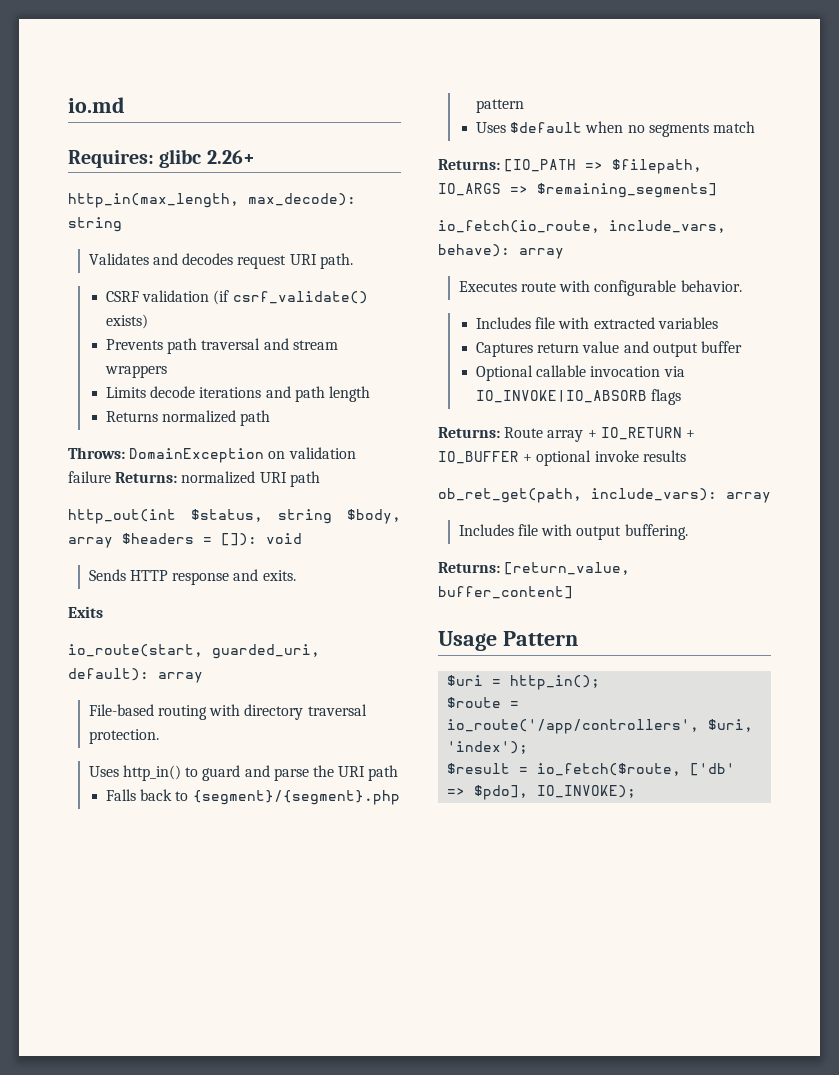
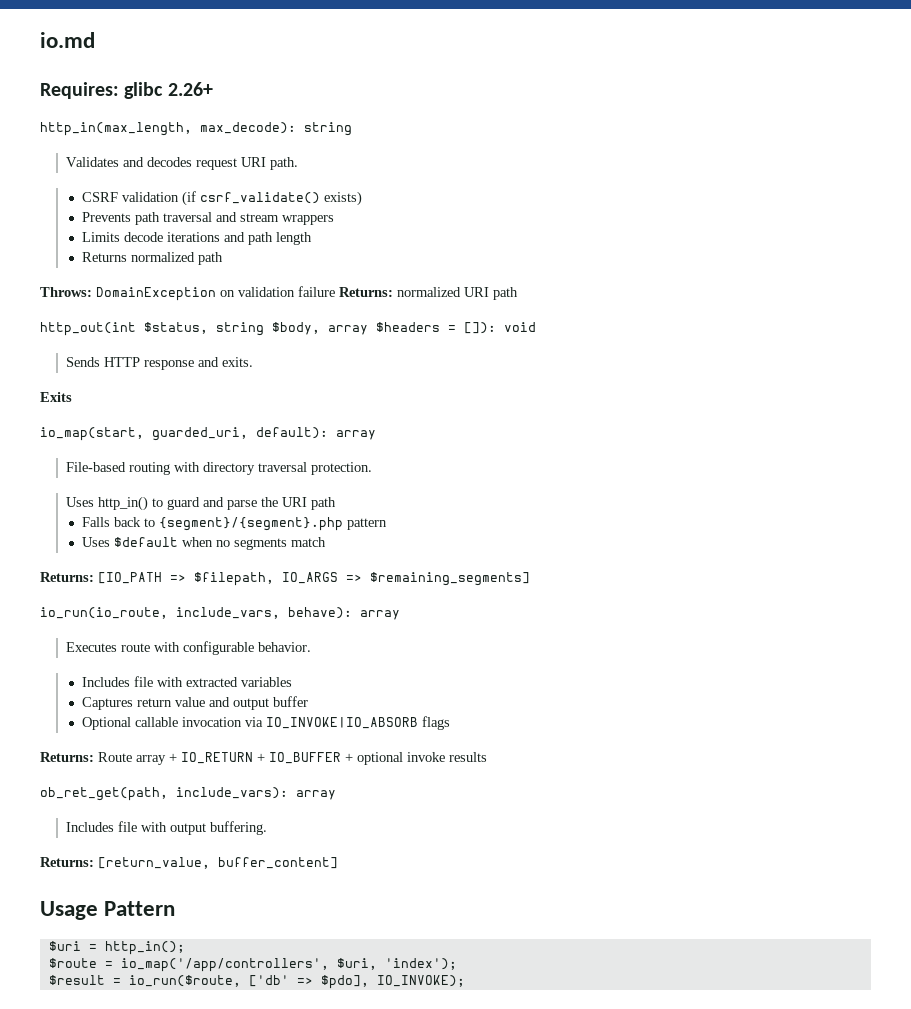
[68,644,203,657] io_route(start, -> [40,427,144,441] io_map(start,
[438,220,600,233] io_fetch(io_route, -> [40,607,168,619] io_run(io_route,
[447,719,700,734] io_route('/app/controllers', -> [120,958,329,972] io_map('/app/controllers',
[537,763,682,776] io_fetch($route, -> [128,975,241,987] io_run($route,

